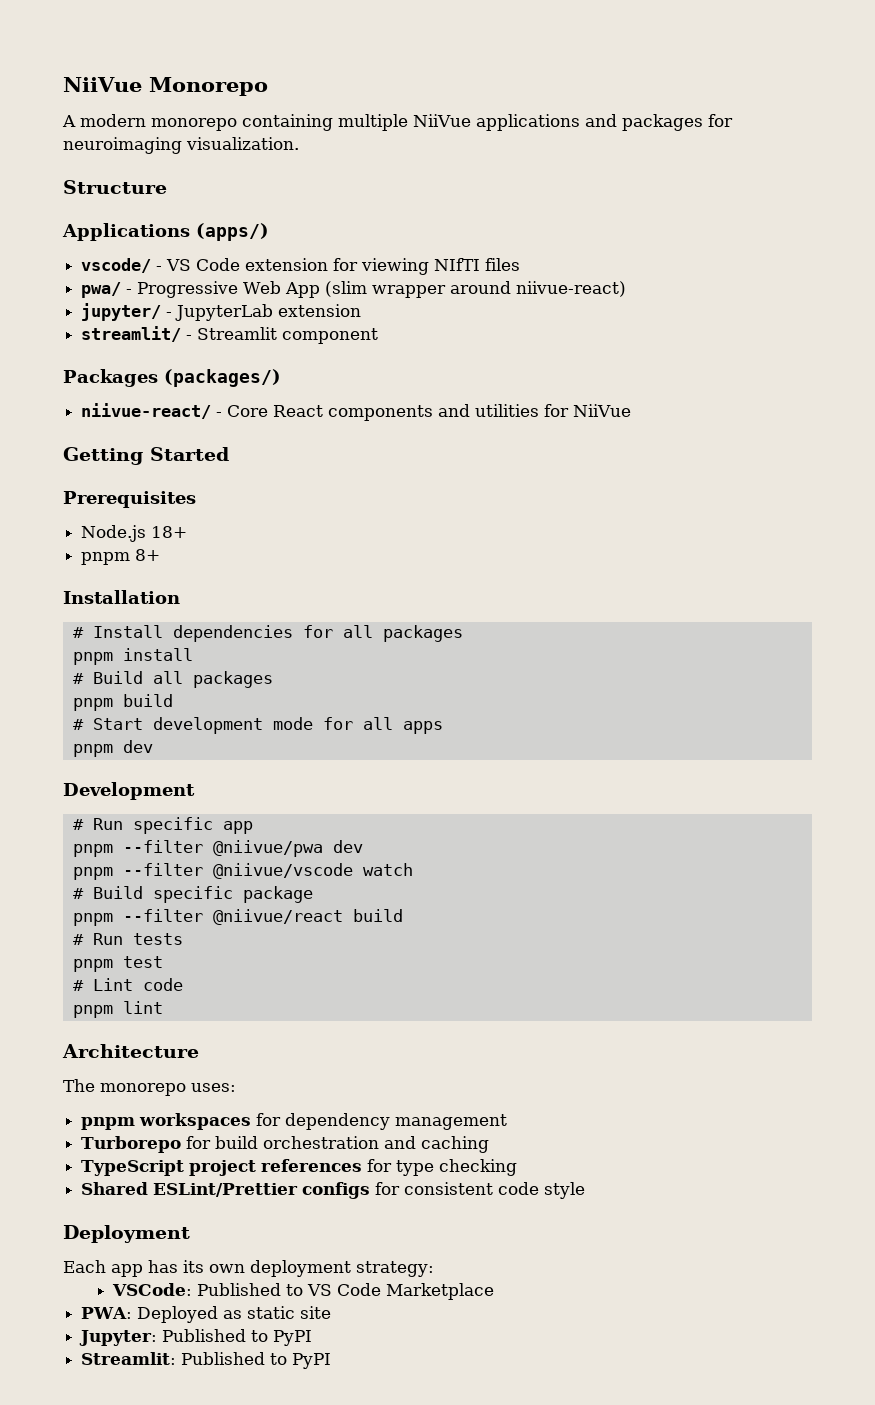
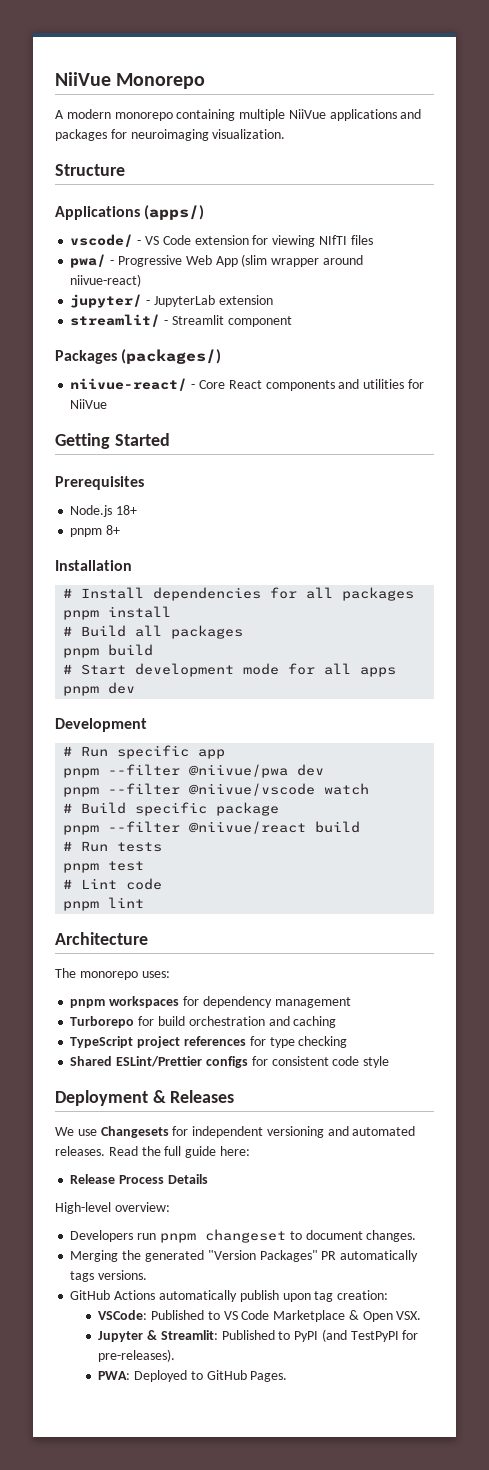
[63,1260,434,1277] // Each app has its own deployment strategy: -> [152,1090,235,1103] [55,1126,416,1138] [55,1146,250,1158] [70,1174,208,1184] [55,1202,170,1214] [70,1229,417,1243] [70,1250,419,1262] [70,1270,148,1282] [70,1290,389,1302] & Releases // We use Changesets for independent versioning and automated releases. Read the full guide here: // Release Process Details // High-level overview: // Developers run pnpm changeset to document changes. // Merging the generated "Version Packages" PR automatically tags versions. // GitHub Actions automatically publish upon tag creation:
[81,1306,332,1323] [79,1329,313,1346] [81,1352,332,1369] // PWA: Deployed as static site // Jupyter: Published to PyPI // Streamlit: Published to PyPI -> [348,1310,422,1322] [98,1329,419,1342] [98,1349,176,1362] [98,1370,288,1382] & Open VSX. // Jupyter & Streamlit: Published to PyPI (and TestPyPI for pre-releases). // PWA: Deployed to GitHub Pages.

